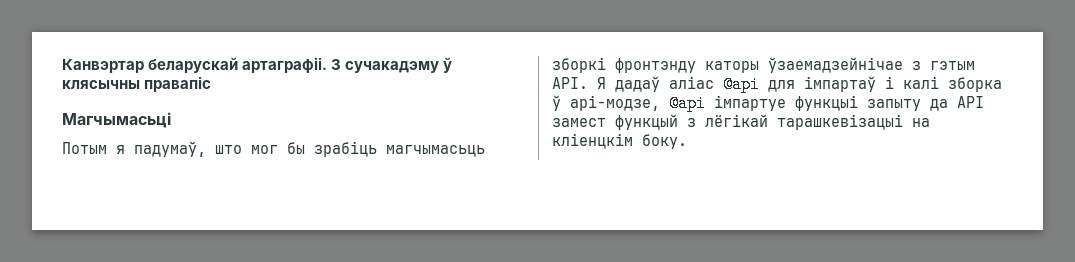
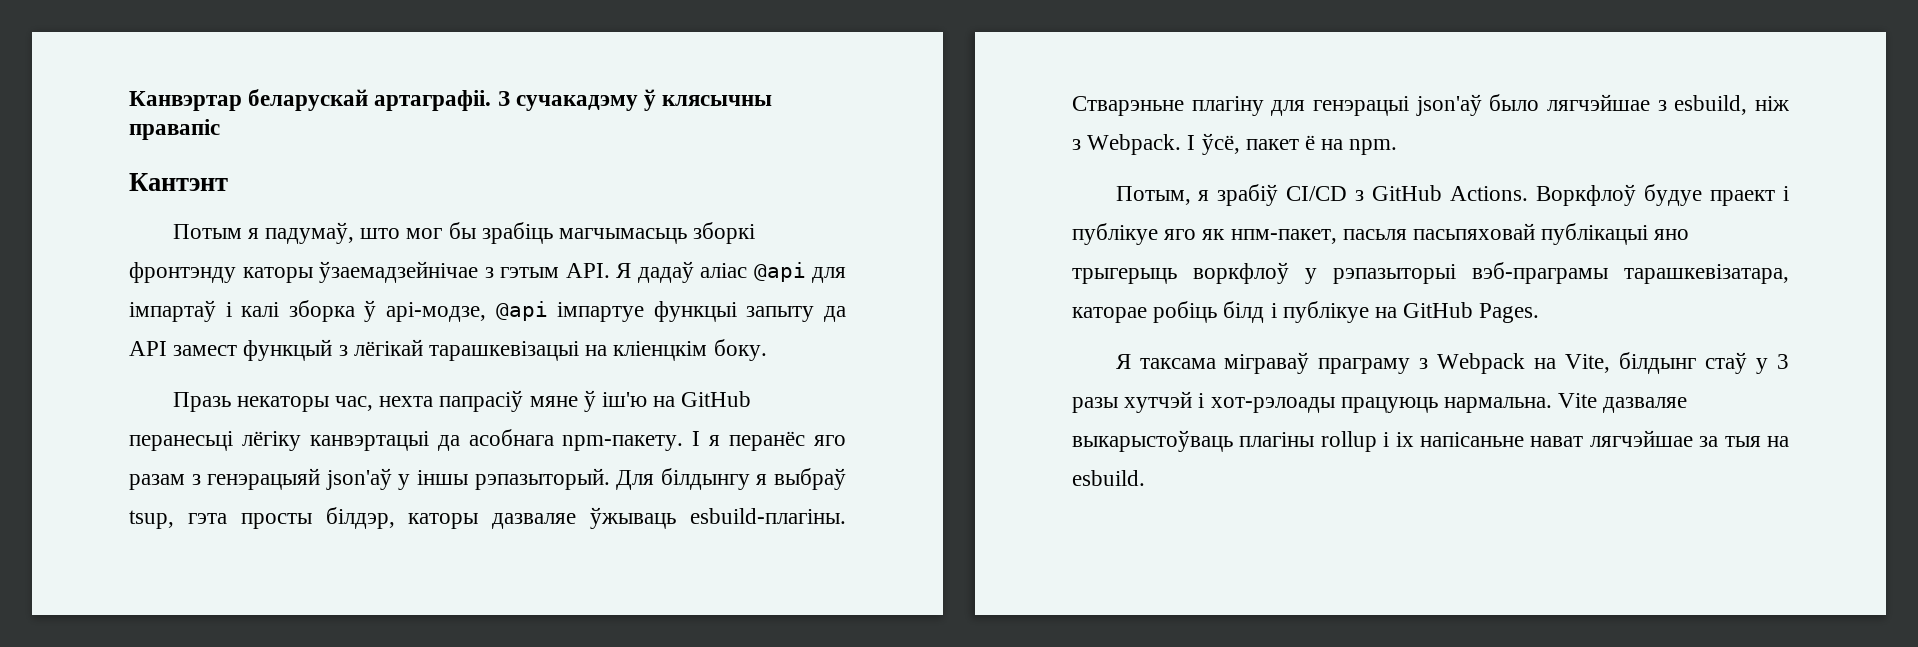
[62,112,171,128] Магчымасьці -> [129,173,228,191] Кантэнт
(687, 141) none -> [172,390,752,412] [129,429,846,451] [129,468,847,490] [129,507,846,529] [1072,94,1789,116] [1072,133,1398,155] [1115,184,1789,206] [1072,223,1690,245] [1072,262,1789,284] [1072,301,1540,323] [1115,352,1789,374] [1072,391,1688,413] [1072,430,1789,452] [1072,470,1145,486] // Празь некаторы час, нехта папрасіў мяне ў іш'ю на GitHub перанесьці лёгіку канвэртацыі да асобнага npm-пакету. І я перанёс яго разам з генэрацыяй json'аў у іншы рэпазыторый. Для білдынгу я выбраў tsup, гэта просты білдэр, каторы дазваляе ўжываць esbuild-плагіны. Стварэньне плагіну для генэрацыі json'аў было лягчэйшае з esbuild, ніж з Webpack. І ўсё, пакет ё на npm. // Потым, я зрабіў CI/CD з GitHub Actions. Воркфлоў будуе праект і публікуе яго як нпм-пакет, пасьля пасьпяховай публікацыі яно трыгерыць воркфлоў у рэпазыторыі вэб-праграмы тарашкевізатара, каторае робіць білд і публікуе на GitHub Pages. // Я таксама міграваў праграму з Webpack на Vite, білдынг стаў у 3 разы хутчэй і хот-рэлоады працуюць нармальна. Vite дазваляе выкарыстоўваць плагіны rollup і іх напісаньне нават лягчэйшае за тыя на esbuild.

